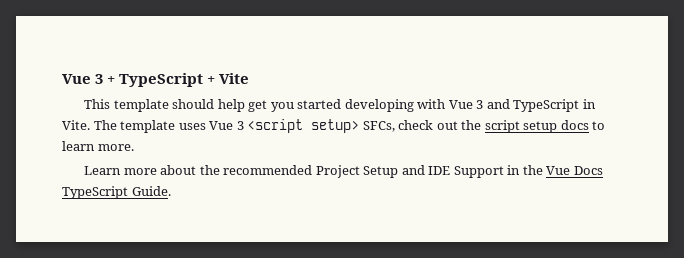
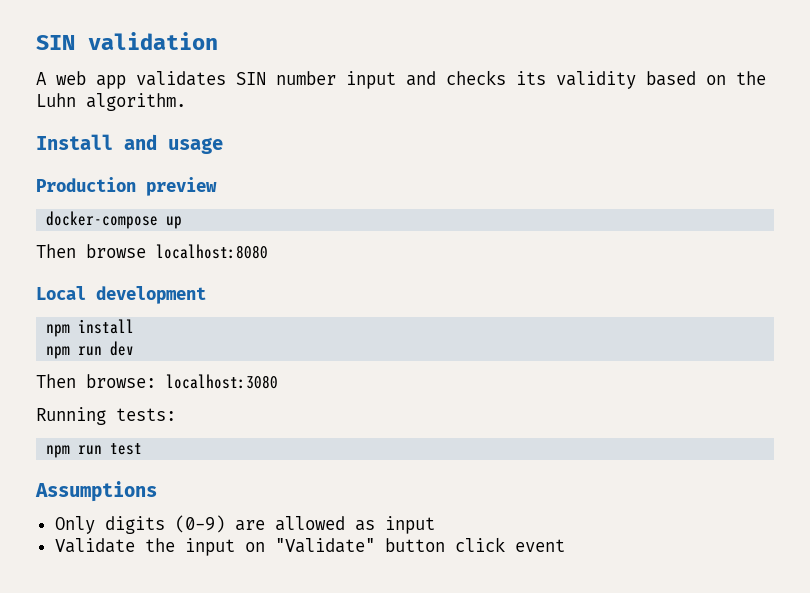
[62,73,250,87] [84,99,596,112] [62,119,606,133] [62,141,134,151] [84,165,603,178] [62,186,171,199] Vue 3 + TypeScript + Vite // This template should help get you started developing with Vue 3 and TypeScript in Vite. The template uses Vue 3 <script setup> SFCs, check out the script setup docs to learn more. // Learn more about the recommended Project Setup and IDE Support in the Vue Docs TypeScript Guide. -> [36,32,218,50] [36,70,766,89] [36,93,186,111] [36,134,223,154] [36,177,217,196] [46,211,183,229] [36,244,268,259] [36,286,206,304] [46,319,135,337] [46,341,135,359] [36,374,278,389] [36,407,176,425] [46,443,143,458] [35,481,157,502] [54,515,435,534] [54,537,565,556] SIN validation // A web app validates SIN number input and checks its validity based on the Luhn algorithm. // Install and usage // Production preview // docker-compose up // Then browse localhost:8080 // Local development // npm install // npm run dev // Then browse: localhost:3080 // Running tests: // npm run test // Assumptions // Only digits (0-9) are allowed as input // Validate the input on "Validate" button click event

